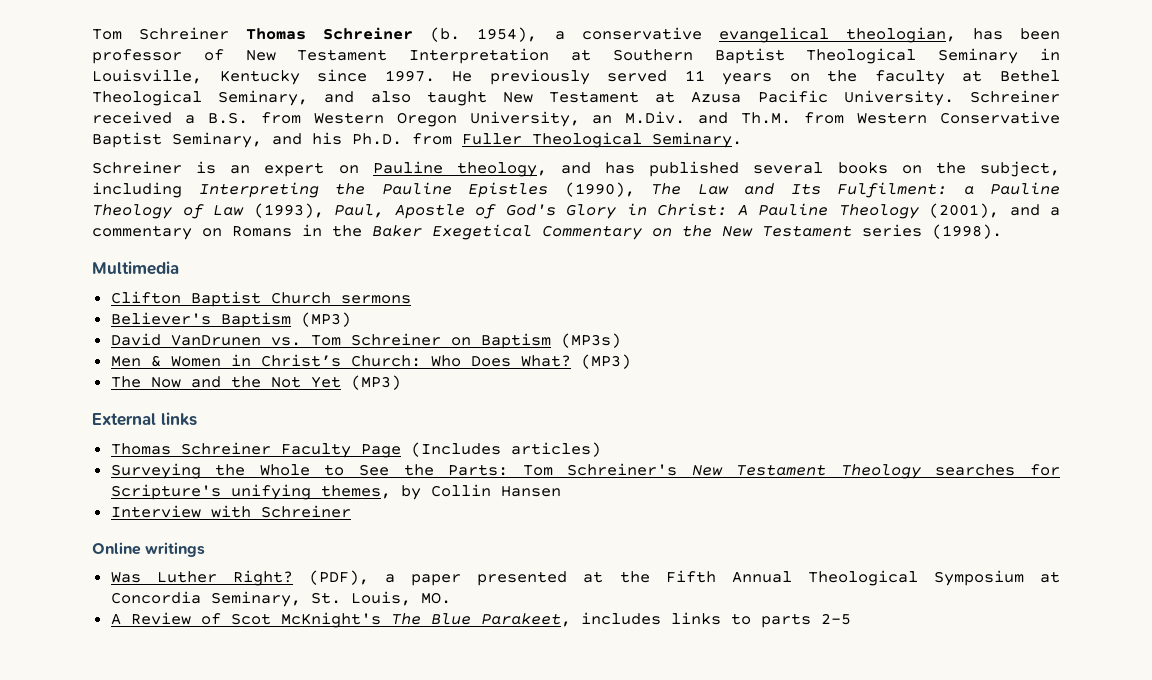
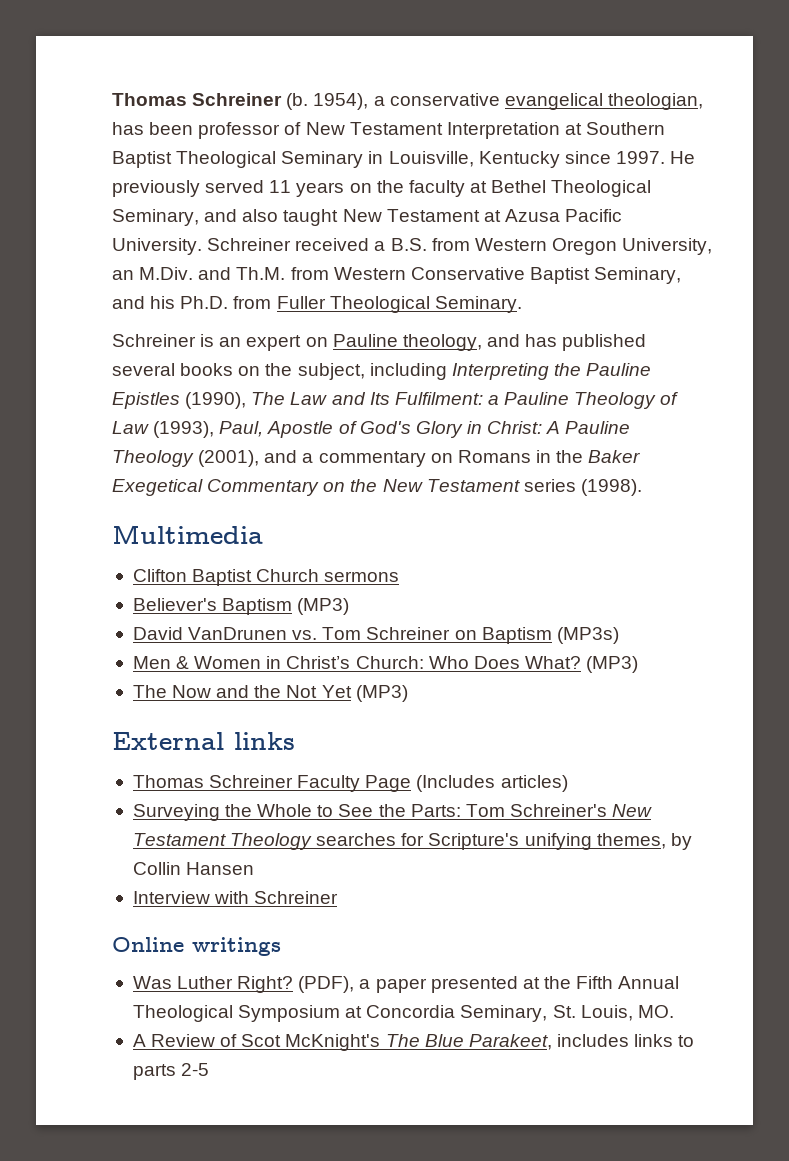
[92,27,230,40] Tom Schreiner -> (112, 99) none

